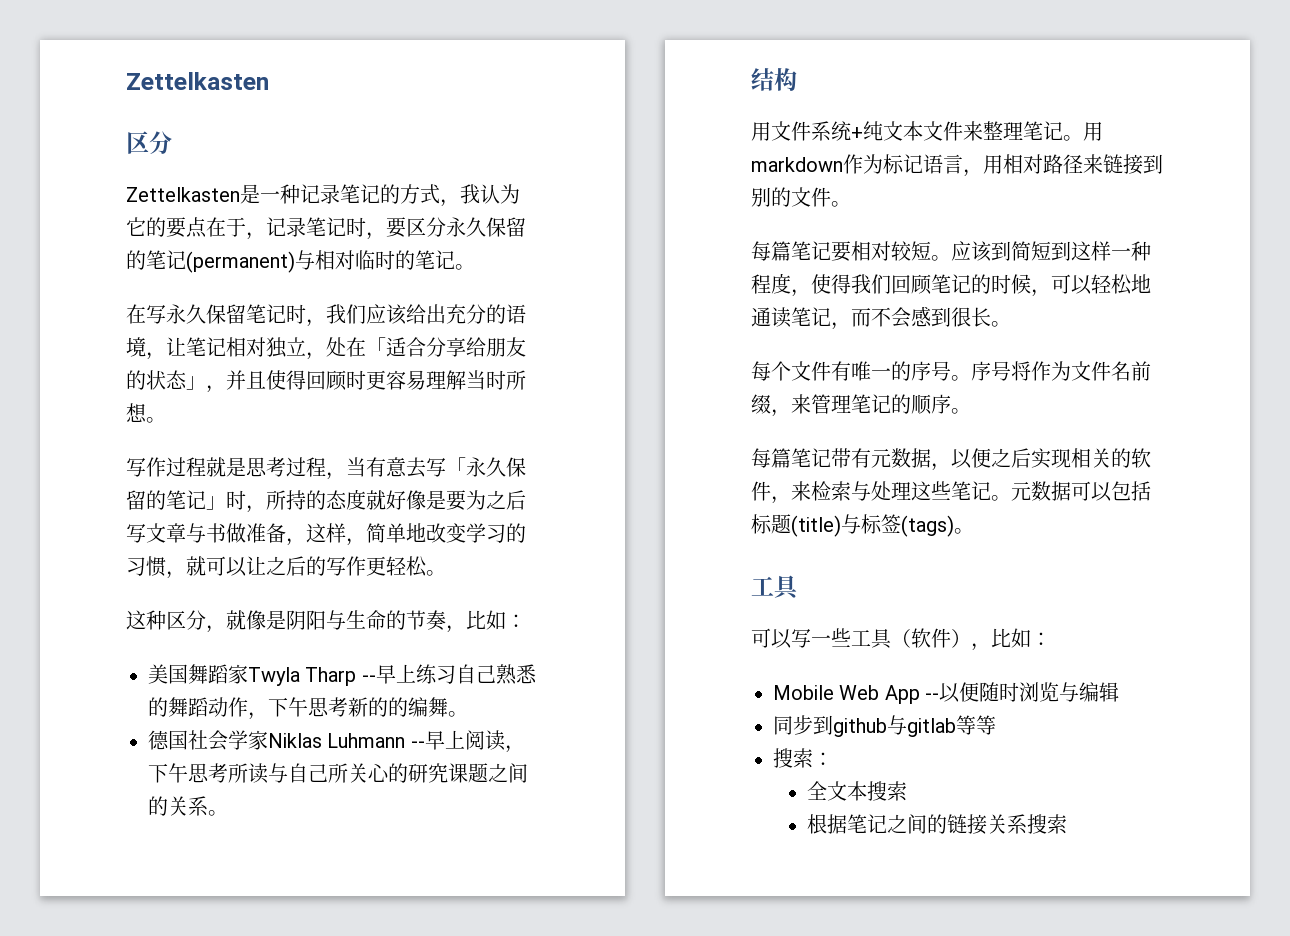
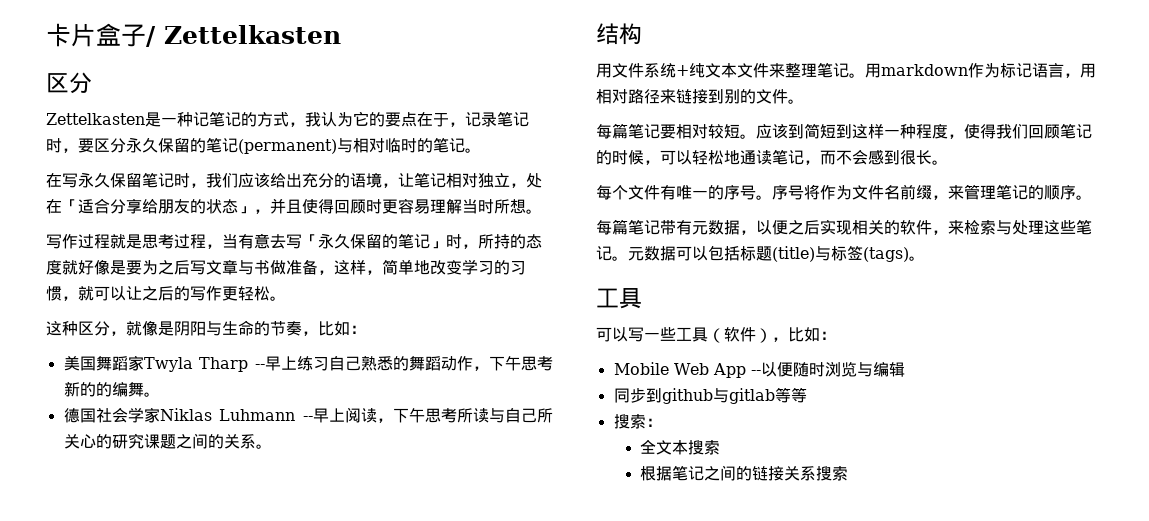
(126, 81) none -> [46,23,156,47] 卡片盒子/
[320,184,340,204] 录 -> (209, 119) none

